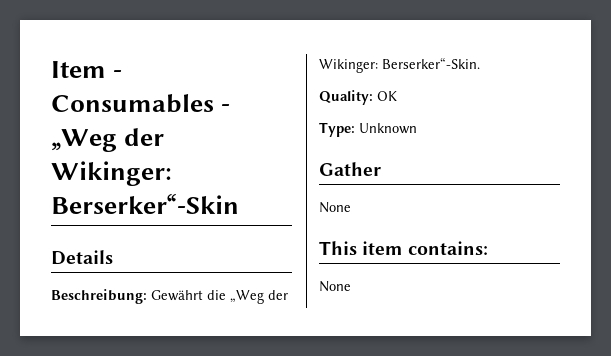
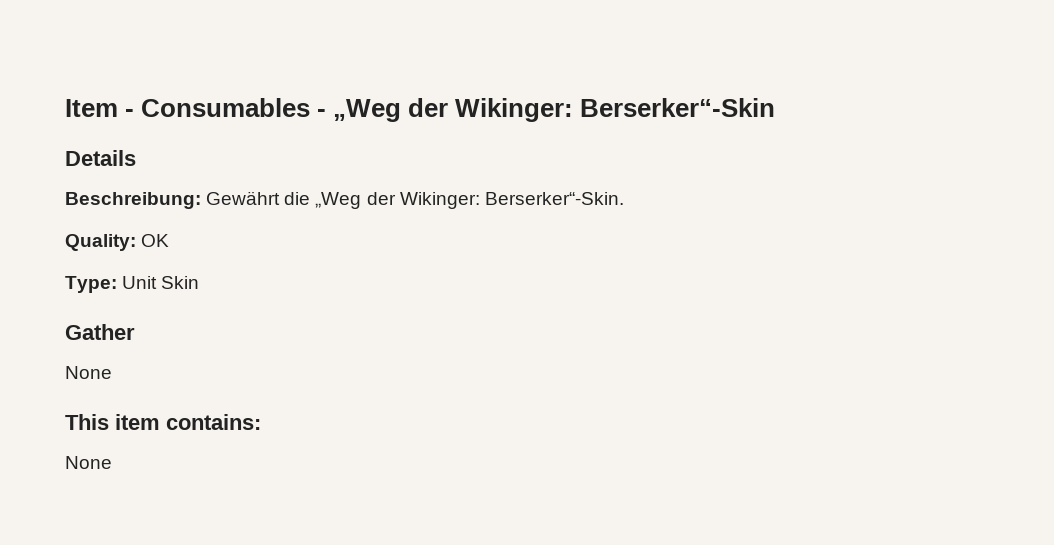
[359,123,417,134] Unknown -> [122,276,200,289] Unit Skin

